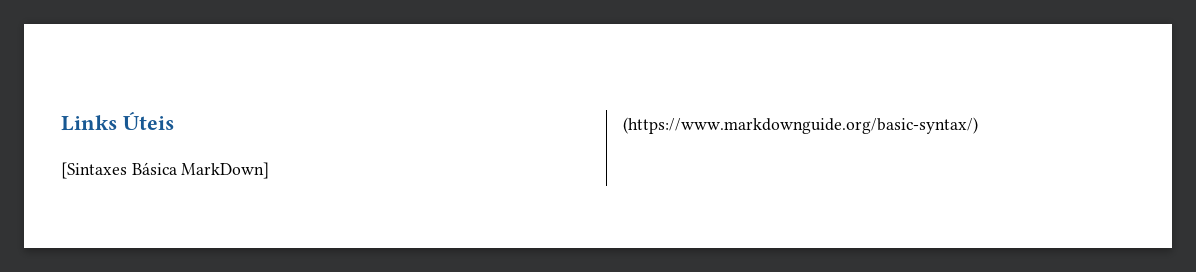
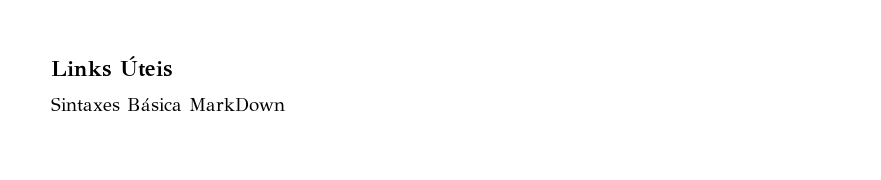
[61,162,270,179] [623,117,978,134] [Sintaxes Básica MarkDown] (https://www.markdownguide.org/basic-syntax/) -> [51,97,285,112] Sintaxes Básica MarkDown

